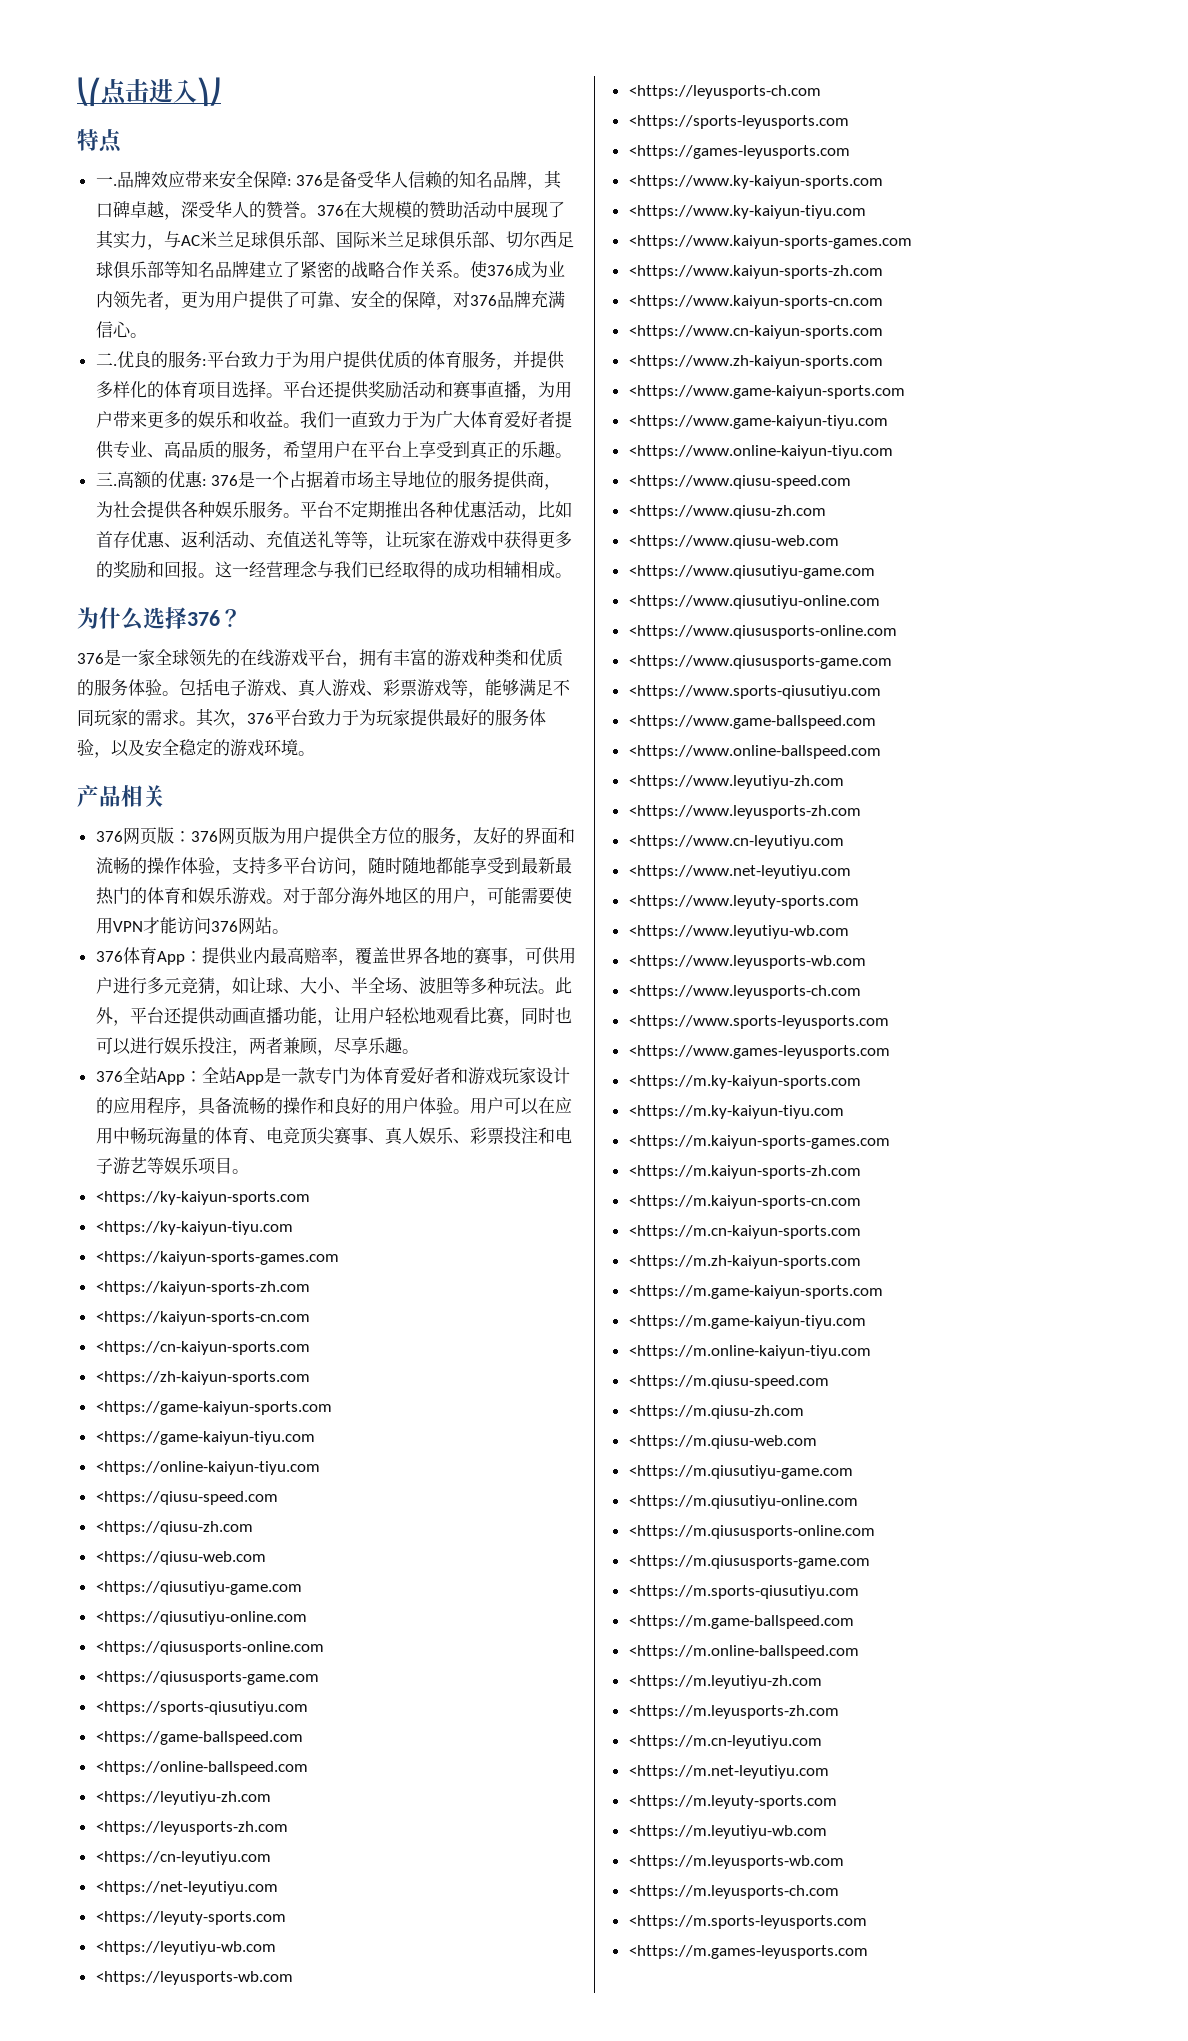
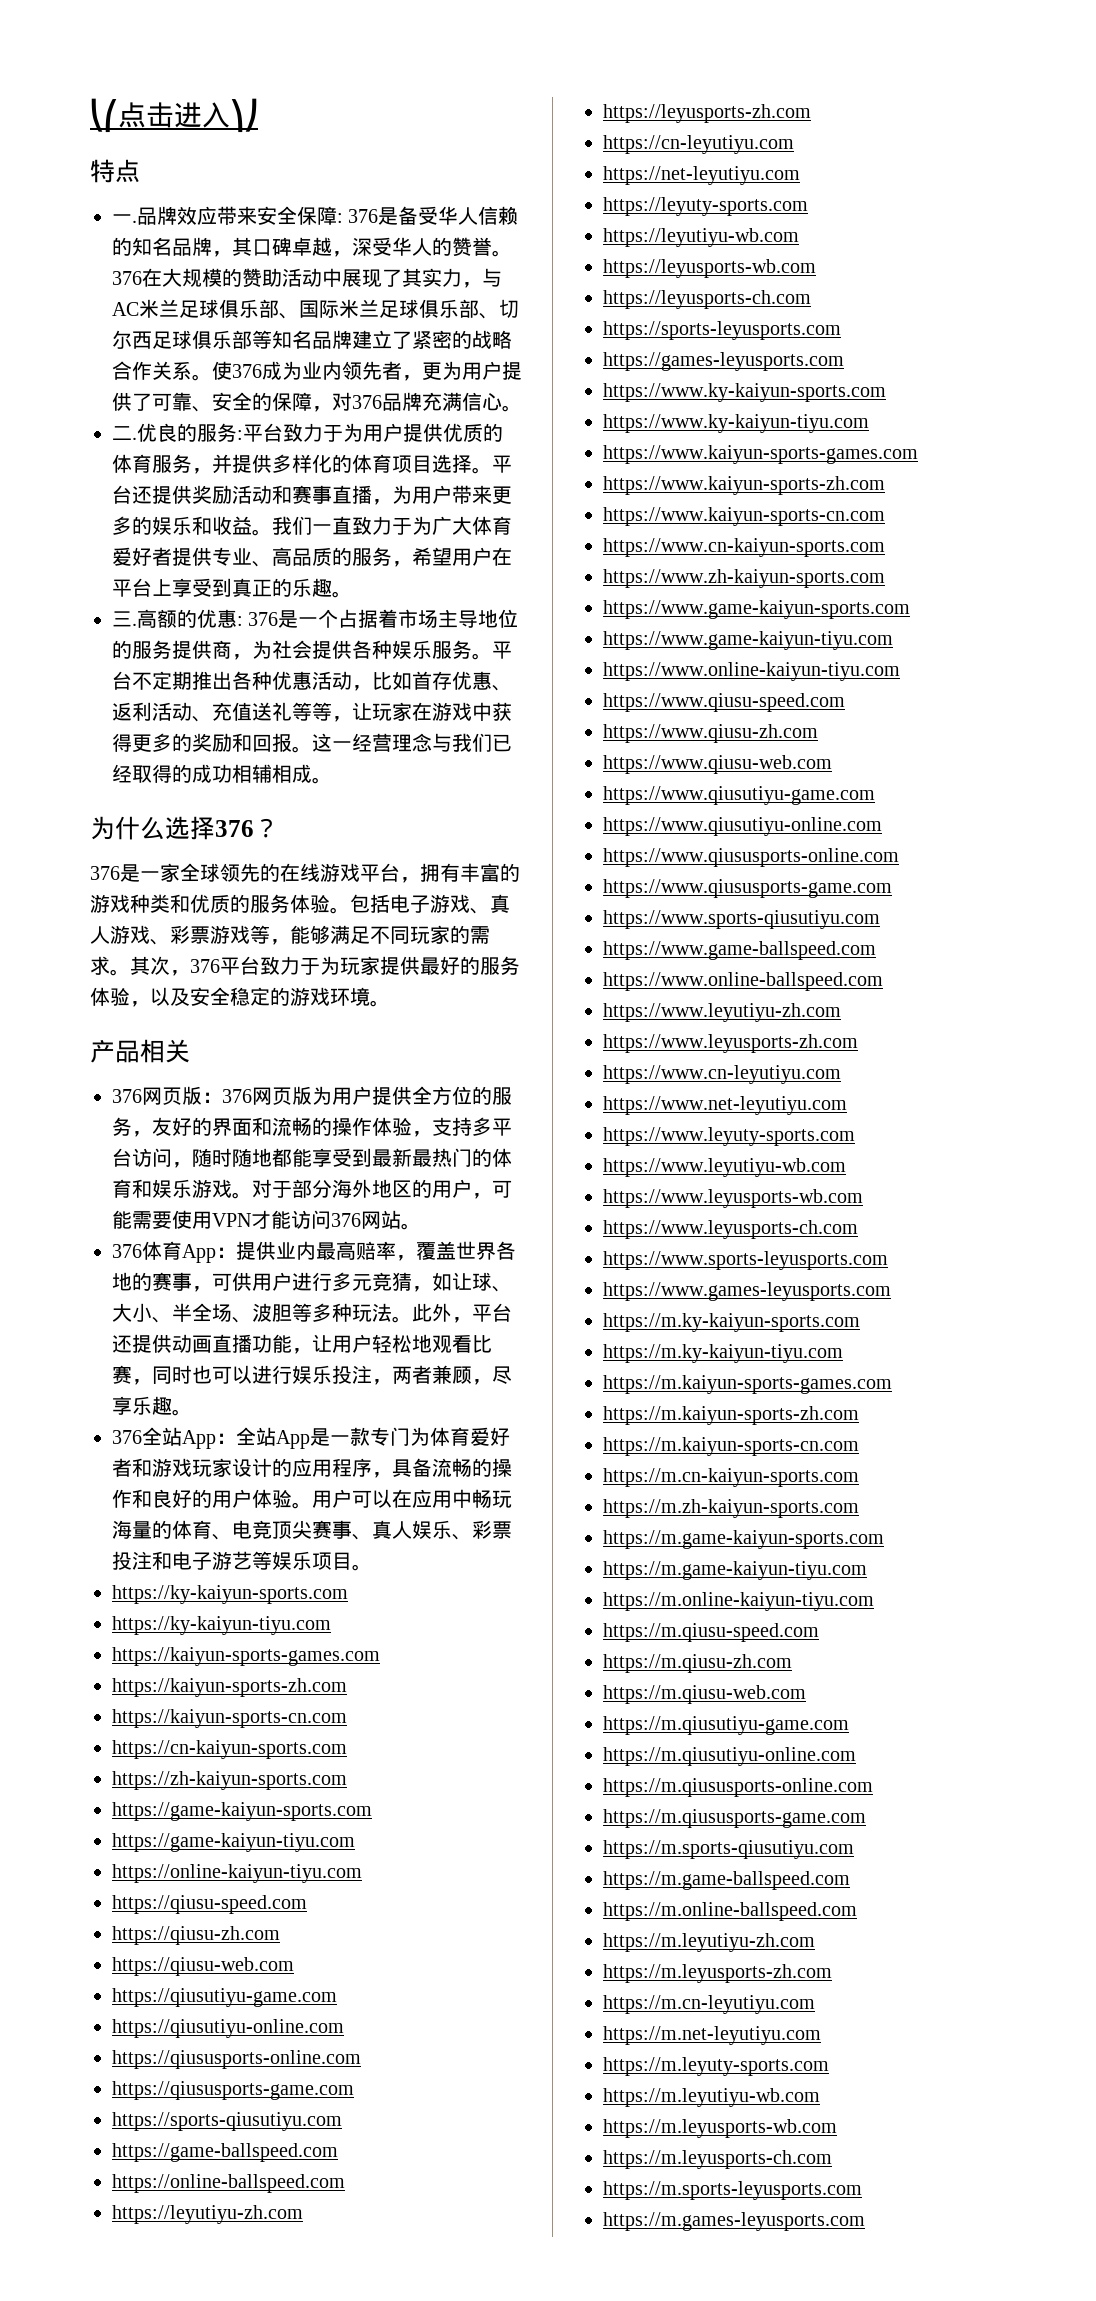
[95,1191,310,1205] [95,1221,293,1235] [95,1251,339,1265] [95,1281,310,1295] [95,1311,310,1325] [95,1341,310,1355] [95,1371,310,1385] [95,1401,332,1415] [95,1431,315,1445] [95,1461,320,1475] [95,1491,278,1505] [95,1521,253,1535] [95,1551,266,1565] [95,1581,302,1595] [95,1611,307,1625] [95,1641,324,1655] [95,1671,319,1685] [95,1701,308,1715] [95,1731,303,1745] [95,1761,308,1775] [95,1791,271,1805] [95,1821,288,1835] [95,1851,271,1865] [95,1881,278,1895] [95,1911,286,1925] [95,1941,276,1955] [95,1971,293,1985] [628,85,821,99] [628,115,849,129] [628,145,850,159] [628,175,883,189] [628,205,866,219] [628,235,912,249] [628,265,883,279] [628,295,883,309] [628,325,883,339] [628,355,883,369] [628,385,905,399] [628,415,888,429] [628,445,893,459] [628,475,851,489] [628,505,826,519] [628,535,839,549] [628,565,875,579] [628,595,880,609] [628,625,897,639] [628,655,892,669] [628,685,881,699] [628,715,876,729] [628,745,881,759] [628,775,844,789] [628,805,861,819] [628,835,844,849] [628,865,851,879] [628,895,859,909] [628,925,849,939] [628,955,866,969] [628,985,861,999] [628,1015,889,1029] [628,1045,890,1059] [628,1075,861,1089] [628,1105,844,1119] [628,1135,890,1149] [628,1165,861,1179] [628,1195,861,1209] [628,1225,861,1239] [628,1255,861,1269] [628,1285,883,1299] [628,1315,866,1329] [628,1345,871,1359] [628,1375,829,1389] [628,1405,804,1419] [628,1435,817,1449] [628,1465,853,1479] [628,1495,858,1509] [628,1525,875,1539] [628,1555,870,1569] [628,1585,859,1599] [628,1615,854,1629] [628,1645,859,1659] [628,1675,822,1689] [628,1705,839,1719] [628,1735,822,1749] [628,1765,829,1779] [628,1795,837,1809] [628,1825,827,1839] [628,1855,844,1869] [628,1885,839,1899] [628,1915,867,1929] [628,1945,868,1959] <https://ky-kaiyun-sports.com // <https://ky-kaiyun-tiyu.com // <https://kaiyun-sports-games.com // <https://kaiyun-sports-zh.com // <https://kaiyun-sports-cn.com // <https://cn-kaiyun-sports.com // <https://zh-kaiyun-sports.com // <https://game-kaiyun-sports.com // <https://game-kaiyun-tiyu.com // <https://online-kaiyun-tiyu.com // <https://qiusu-speed.com // <https://qiusu-zh.com // <https://qiusu-web.com // <https://qiusutiyu-game.com // <https://qiusutiyu-online.com // <https://qiususports-online.com // <https://qiususports-game.com // <https://sports-qiusutiyu.com // <https://game-ballspeed.com // <https://online-ballspeed.com // <https://leyutiyu-zh.com // <https://leyusports-zh.com // <https://cn-leyutiyu.com // <https://net-leyutiyu.com // <https://leyuty-sports.com // <https://leyutiyu-wb.com // <https://leyusports-wb.com // <https://leyusports-ch.com // <https://sports-leyusports.com // <https://games-leyusports.com // <https://www.ky-kaiyun-sports.com // <https://www.ky-kaiyun-tiyu.com // <https://www.kaiyun-sports-games.com // <https://www.kaiyun-sports-zh.com // <https://www.kaiyun-sports-cn.com // <https://www.cn-kaiyun-sports.com // <https://www.zh-kaiyun-sports.com // <https://www.game-kaiyun-sports.com // <https://www.game-kaiyun-tiyu.com // <https://www.online-kaiyun-tiyu.com // <https://www.qiusu-speed.com // <https://www.qiusu-zh.com // <https://www.qiusu-web.com // <https://www.qiusutiyu-game.com // <https://www.qiusutiyu-online.com // <https://www.qiususports-online.com // <https://www.qiususports-game.com // <https://www.sports-qiusutiyu.com // <https://www.game-ballspeed.com // <https://www.online-ballspeed.com // <https://www.leyutiyu-zh.com // <https://www.leyusports-zh.com // <https://www.cn-leyutiyu.com // <https://www.net-leyutiyu.com // <https://www.leyuty-sports.com // <https://www.leyutiyu-wb.com // <https://www.leyusports-wb.com // <https://www.leyusports-ch.com // <https://www.sports-leyusports.com // <https://www.games-leyusports.com // <https://m.ky-kaiyun-sports.com // <https://m.ky-kaiyun-tiyu.com // <https://m.kaiyun-sports-games.com // <https://m.kaiyun-sports-zh.com // <https://m.kaiyun-sports-cn.com // <https://m.cn-kaiyun-sports.com // <https://m.zh-kaiyun-sports.com // <https://m.game-kaiyun-sports.com // <https://m.game-kaiyun-tiyu.com // <https://m.online-kaiyun-tiyu.com // <https://m.qiusu-speed.com // <https://m.qiusu-zh.com // <https://m.qiusu-web.com // <https://m.qiusutiyu-game.com // <https://m.qiusutiyu-online.com // <https://m.qiususports-online.com // <https://m.qiususports-game.com // <https://m.sports-qiusutiyu.com // <https://m.game-ballspeed.com // <https://m.online-ballspeed.com // <https://m.leyutiyu-zh.com // <https://m.leyusports-zh.com // <https://m.cn-leyutiyu.com // <https://m.net-leyutiyu.com // <https://m.leyuty-sports.com // <https://m.leyutiyu-wb.com // <https://m.leyusports-wb.com // <https://m.leyusports-ch.com // <https://m.sports-leyusports.com // <https://m.games-leyusports.com -> [112,1585,348,1604] [112,1616,331,1635] [112,1647,380,1666] [112,1678,347,1697] [112,1709,347,1728] [112,1740,347,1759] [112,1771,347,1790] [112,1802,372,1821] [112,1833,355,1852] [112,1864,362,1883] [112,1895,307,1914] [112,1926,280,1945] [112,1957,294,1976] [112,1988,337,2007] [112,2019,344,2038] [112,2050,361,2069] [112,2081,354,2100] [112,2112,342,2131] [112,2143,338,2162] [112,2174,345,2193] [112,2205,303,2224] [603,104,811,123] [603,135,794,154] [603,166,800,185] [603,197,808,216] [603,228,799,247] [603,259,816,278] [603,290,811,309] [603,321,841,340] [603,352,844,371] [603,383,886,402] [603,414,869,433] [603,445,918,464] [603,476,885,495] [603,507,885,526] [603,538,885,557] [603,569,885,588] [603,600,910,619] [603,631,893,650] [603,662,900,681] [603,693,845,712] [603,724,818,743] [603,755,832,774] [603,786,875,805] [603,817,882,836] [603,848,899,867] [603,879,892,898] [603,910,880,929] [603,941,876,960] [603,972,883,991] [603,1003,841,1022] [603,1034,858,1053] [603,1065,841,1084] [603,1096,847,1115] [603,1127,855,1146] [603,1158,846,1177] [603,1189,863,1208] [603,1220,858,1239] [603,1251,888,1270] [603,1282,891,1301] [603,1313,860,1332] [603,1344,843,1363] [603,1375,892,1394] [603,1406,859,1425] [603,1437,859,1456] [603,1468,859,1487] [603,1499,859,1518] [603,1530,884,1549] [603,1561,867,1580] [603,1592,874,1611] [603,1623,819,1642] [603,1654,792,1673] [603,1685,806,1704] [603,1716,849,1735] [603,1747,856,1766] [603,1778,873,1797] [603,1809,866,1828] [603,1840,854,1859] [603,1871,850,1890] [603,1902,857,1921] [603,1933,815,1952] [603,1964,832,1983] [603,1995,815,2014] [603,2026,821,2045] [603,2057,829,2076] [603,2088,820,2107] [603,2119,837,2138] [603,2150,832,2169] [603,2181,862,2200] [603,2212,865,2231] https://ky-kaiyun-sports.com // https://ky-kaiyun-tiyu.com // https://kaiyun-sports-games.com // https://kaiyun-sports-zh.com // https://kaiyun-sports-cn.com // https://cn-kaiyun-sports.com // https://zh-kaiyun-sports.com // https://game-kaiyun-sports.com // https://game-kaiyun-tiyu.com // https://online-kaiyun-tiyu.com // https://qiusu-speed.com // https://qiusu-zh.com // https://qiusu-web.com // https://qiusutiyu-game.com // https://qiusutiyu-online.com // https://qiususports-online.com // https://qiususports-game.com // https://sports-qiusutiyu.com // https://game-ballspeed.com // https://online-ballspeed.com // https://leyutiyu-zh.com // https://leyusports-zh.com // https://cn-leyutiyu.com // https://net-leyutiyu.com // https://leyuty-sports.com // https://leyutiyu-wb.com // https://leyusports-wb.com // https://leyusports-ch.com // https://sports-leyusports.com // https://games-leyusports.com // https://www.ky-kaiyun-sports.com // https://www.ky-kaiyun-tiyu.com // https://www.kaiyun-sports-games.com // https://www.kaiyun-sports-zh.com // https://www.kaiyun-sports-cn.com // https://www.cn-kaiyun-sports.com // https://www.zh-kaiyun-sports.com // https://www.game-kaiyun-sports.com // https://www.game-kaiyun-tiyu.com // https://www.online-kaiyun-tiyu.com // https://www.qiusu-speed.com // https://www.qiusu-zh.com // https://www.qiusu-web.com // https://www.qiusutiyu-game.com // https://www.qiusutiyu-online.com // https://www.qiususports-online.com // https://www.qiususports-game.com // https://www.sports-qiusutiyu.com // https://www.game-ballspeed.com // https://www.online-ballspeed.com // https://www.leyutiyu-zh.com // https://www.leyusports-zh.com // https://www.cn-leyutiyu.com // https://www.net-leyutiyu.com // https://www.leyuty-sports.com // https://www.leyutiyu-wb.com // https://www.leyusports-wb.com // https://www.leyusports-ch.com // https://www.sports-leyusports.com // https://www.games-leyusports.com // https://m.ky-kaiyun-sports.com // https://m.ky-kaiyun-tiyu.com // https://m.kaiyun-sports-games.com // https://m.kaiyun-sports-zh.com // https://m.kaiyun-sports-cn.com // https://m.cn-kaiyun-sports.com // https://m.zh-kaiyun-sports.com // https://m.game-kaiyun-sports.com // https://m.game-kaiyun-tiyu.com // https://m.online-kaiyun-tiyu.com // https://m.qiusu-speed.com // https://m.qiusu-zh.com // https://m.qiusu-web.com // https://m.qiusutiyu-game.com // https://m.qiusutiyu-online.com // https://m.qiususports-online.com // https://m.qiususports-game.com // https://m.sports-qiusutiyu.com // https://m.game-ballspeed.com // https://m.online-ballspeed.com // https://m.leyutiyu-zh.com // https://m.leyusports-zh.com // https://m.cn-leyutiyu.com // https://m.net-leyutiyu.com // https://m.leyuty-sports.com // https://m.leyutiyu-wb.com // https://m.leyusports-wb.com // https://m.leyusports-ch.com // https://m.sports-leyusports.com // https://m.games-leyusports.com

